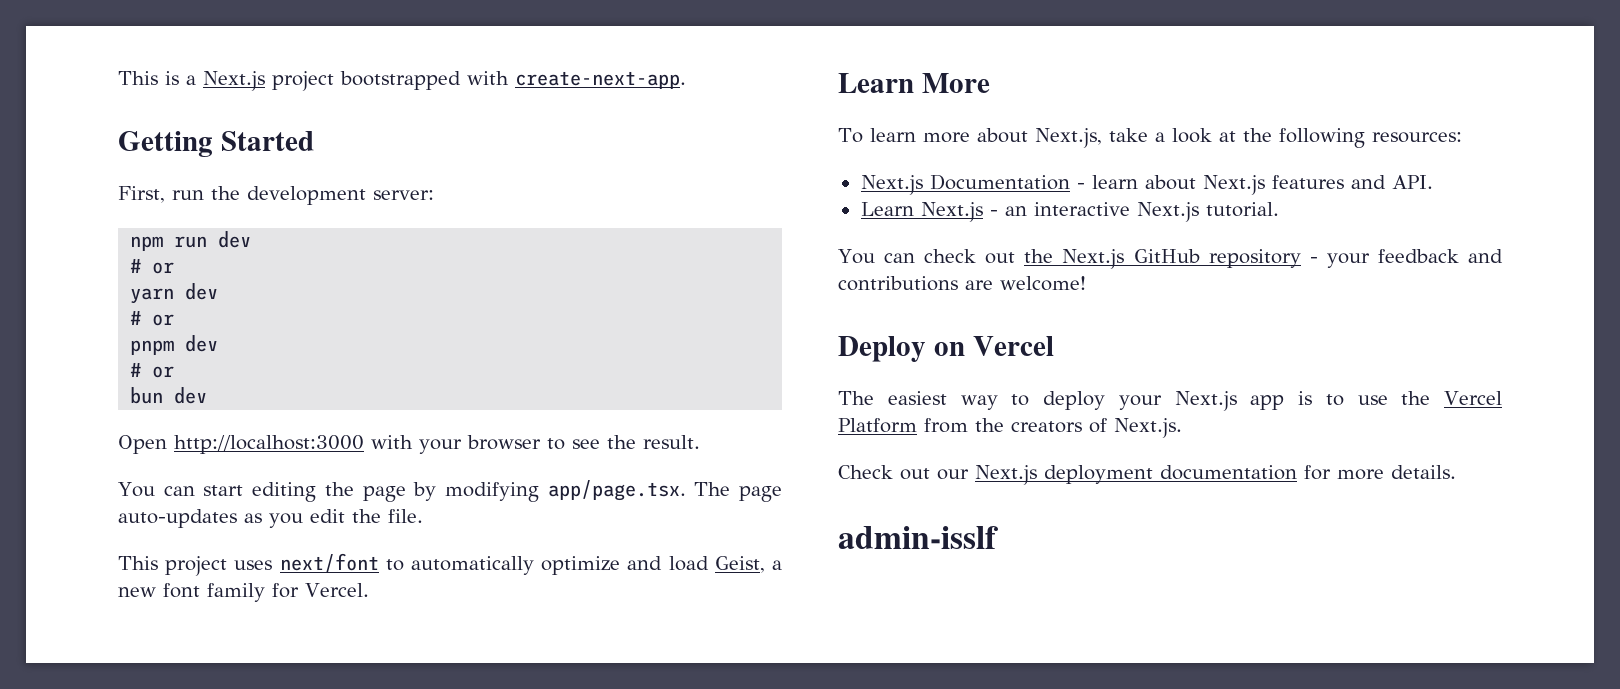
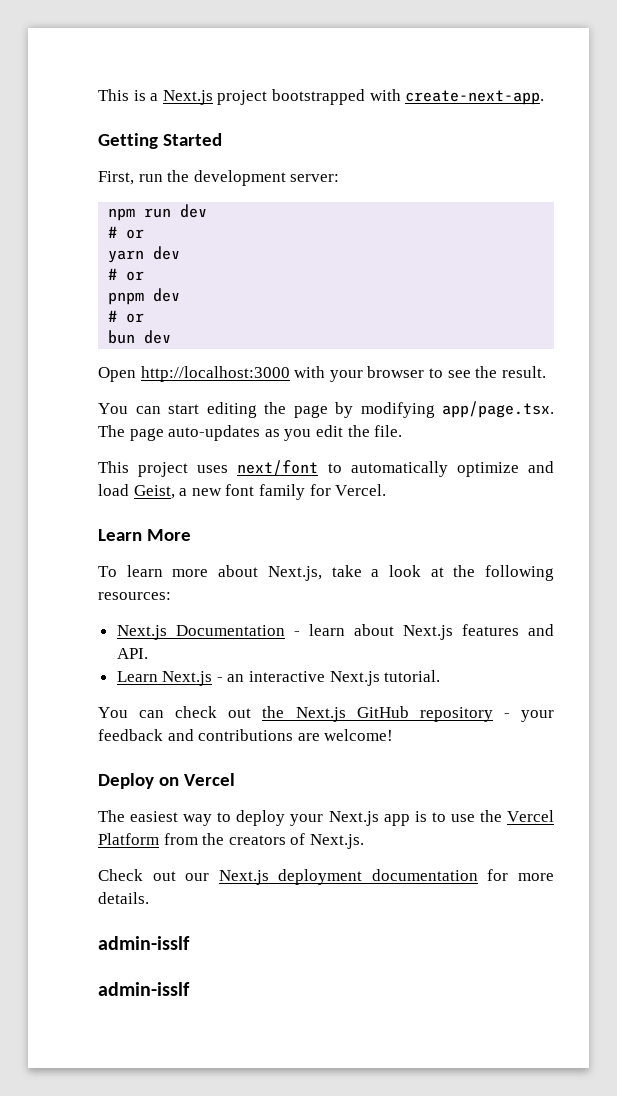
(999, 537) none -> [98,982,190,996] // admin-isslf

